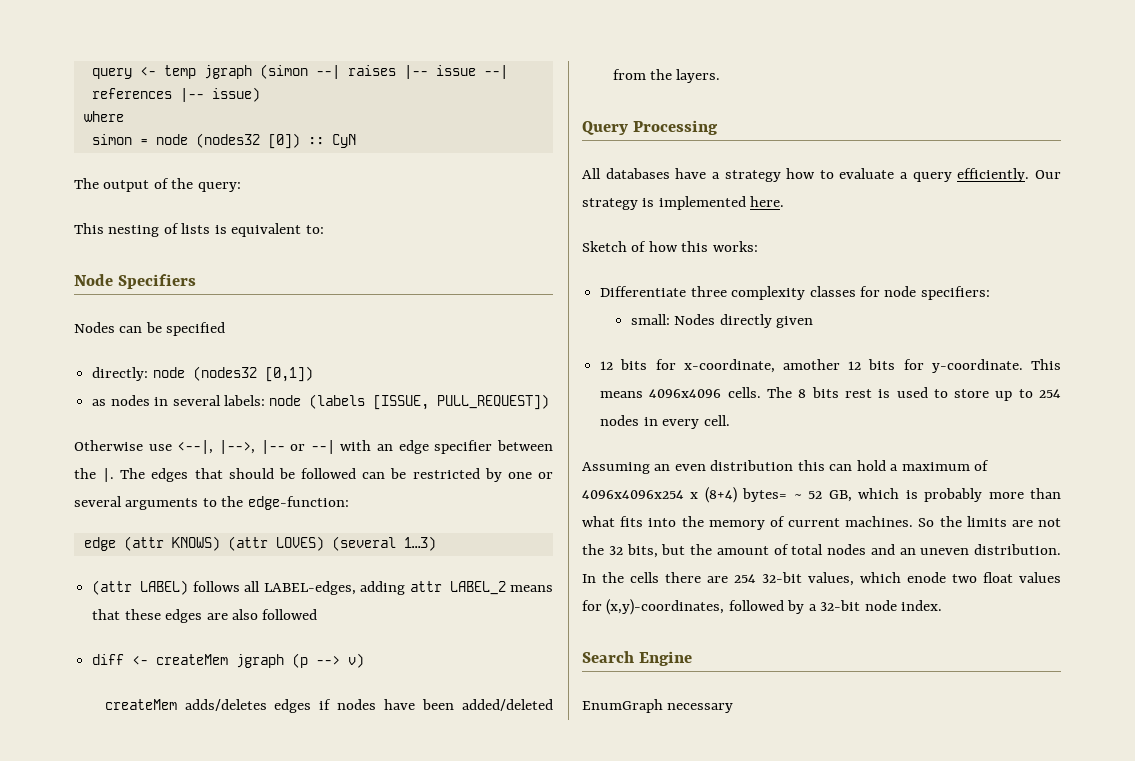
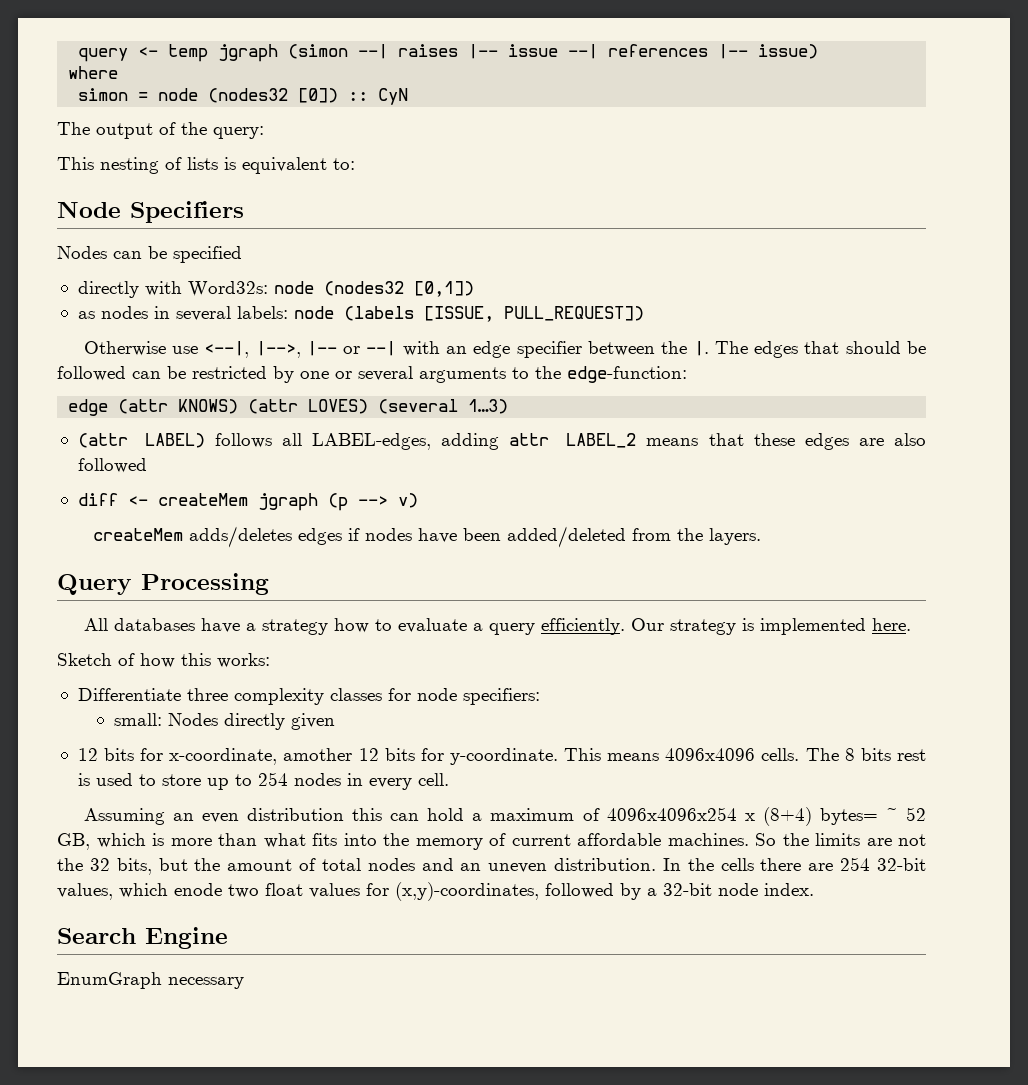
[92,367,149,381] directly: -> [77,281,268,298] directly with Word32s:
[924,488,983,502] probably -> (164, 839) none
(840, 522) none -> [577,833,661,846] affordable

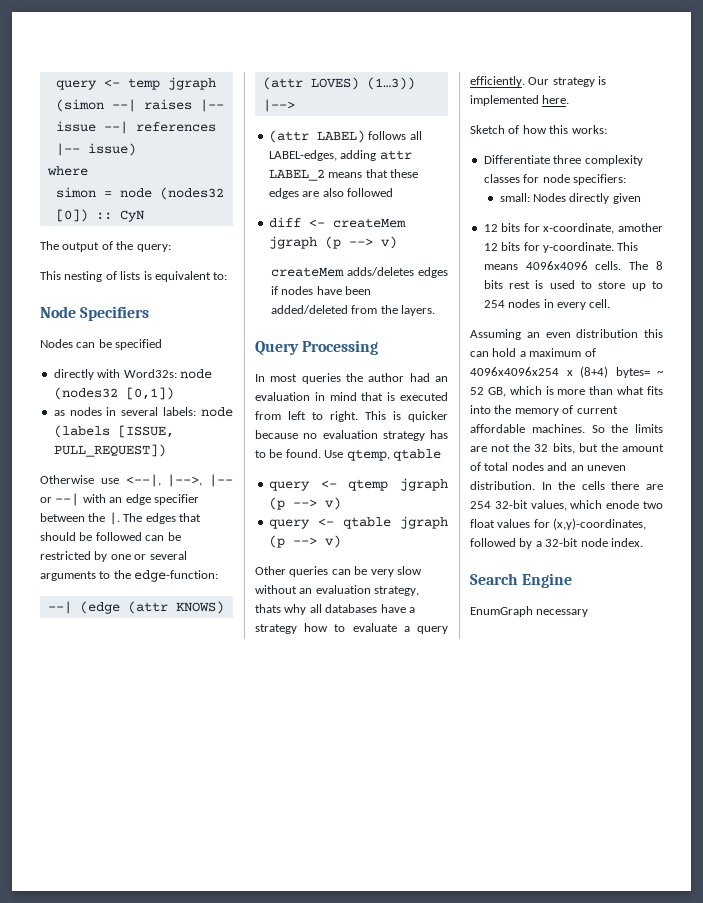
[68,399,109,416] edge -> [47,601,120,614] --| (edge
[378,399,509,414] (several 1…3) -> [366,77,415,90] [262,99,295,112] (1…3)) |-->
[83,618,108,631] All -> [255,373,448,384] [255,392,448,401] [255,411,448,422] [255,430,448,441] [255,449,441,461] [268,478,448,491] [268,497,341,510] [268,516,448,529] [268,535,341,548] [255,566,422,577] [255,585,420,596] [255,604,322,615] In most queries the author had an evaluation in mind that is executed from left to right. This is quicker because no evaluation strategy has to be found. Use qtemp, qtable // query <- qtemp jgraph (p --> v) // query <- qtable jgraph (p --> v) // Other queries can be very slow without an evaluation strategy, thats why all

